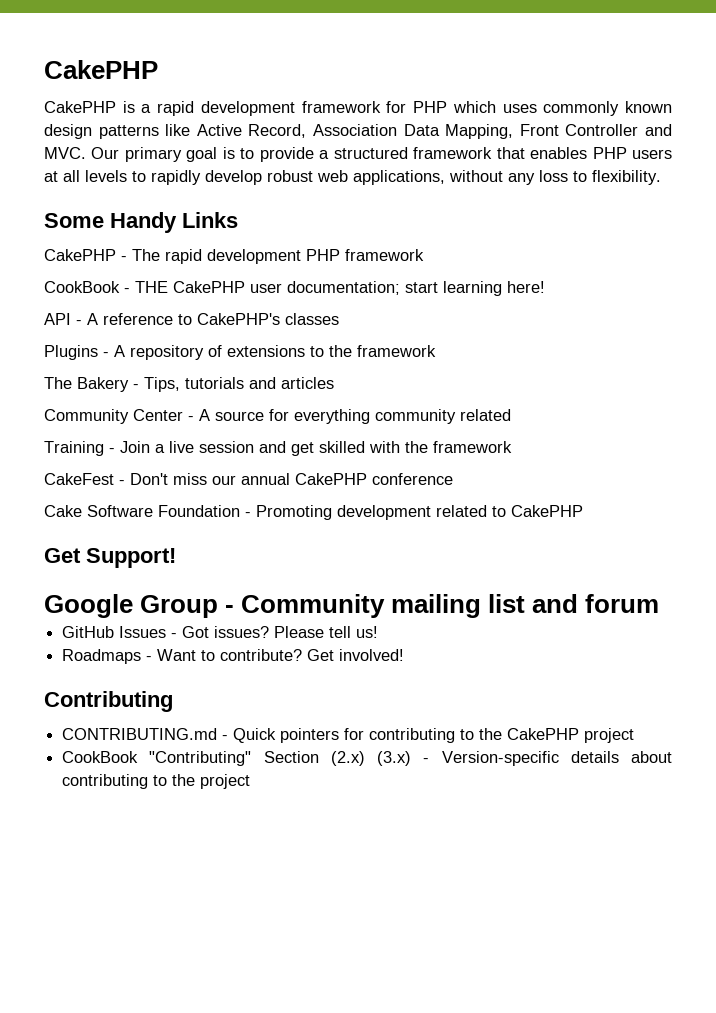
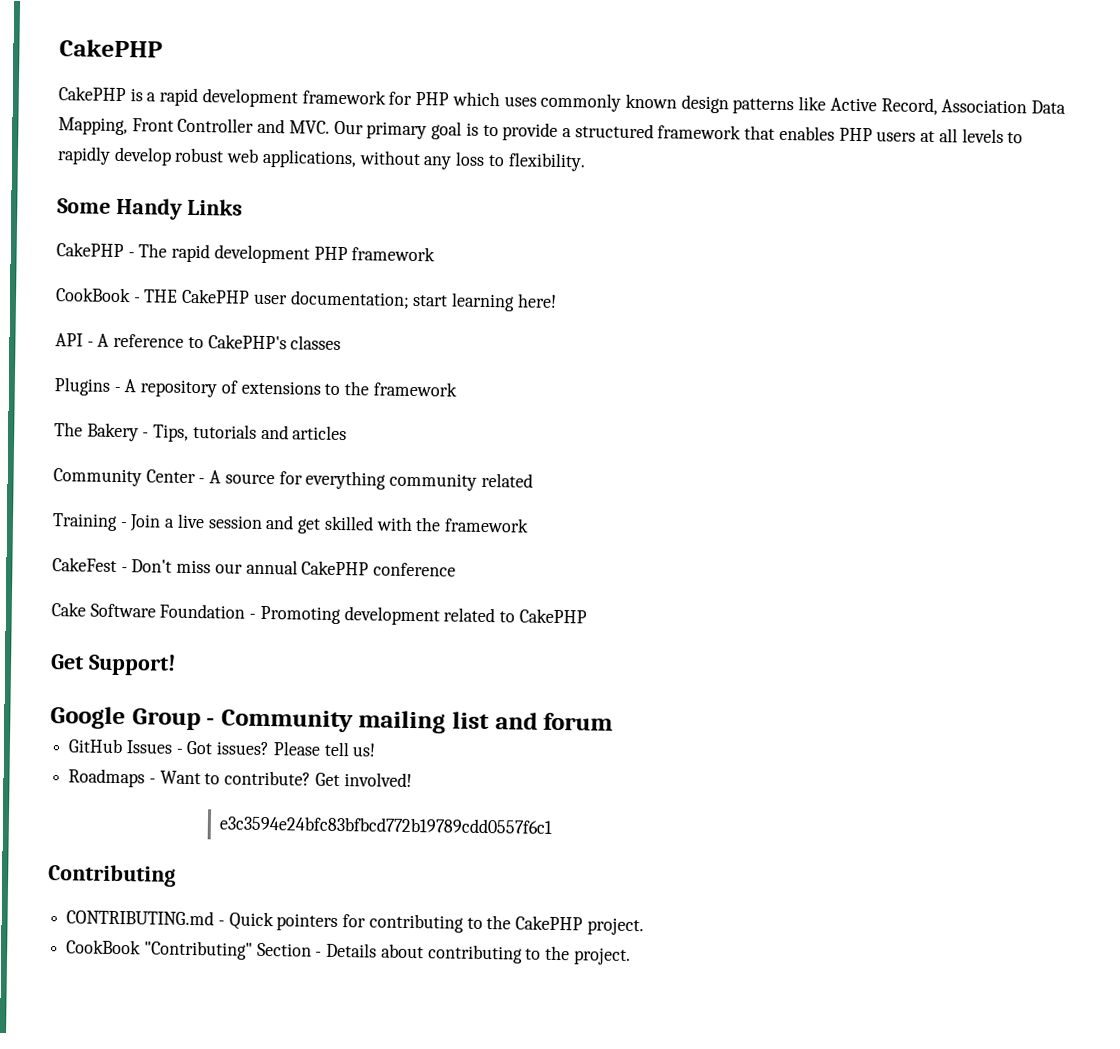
(405, 655) none -> [219,815,553,834] // e3c3594e24bfc83bfbcd772b19789cdd0557f6c1
[584,728,635,743] project -> [586,917,644,936] project.
[330,751,619,766] (2.x) (3.x) - Version-specific details -> [315,942,378,958] - Details
[200,774,251,789] project -> [573,947,631,965] project.

